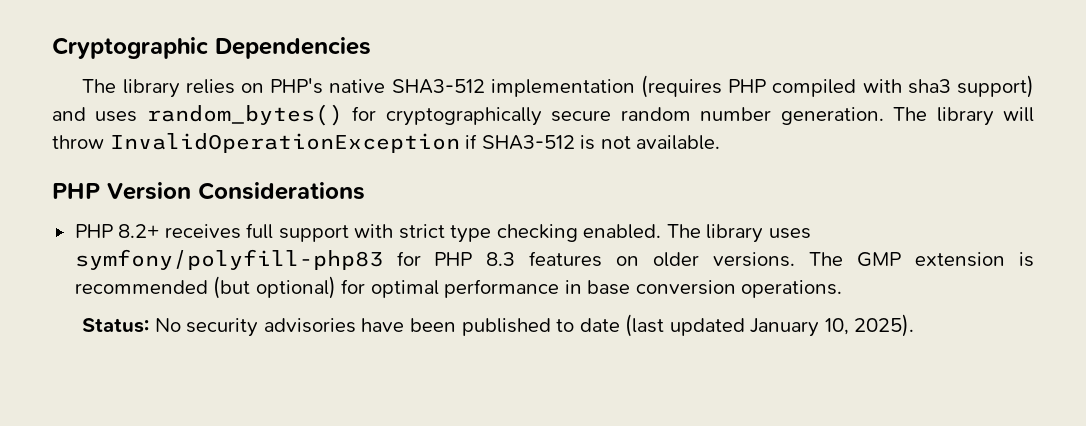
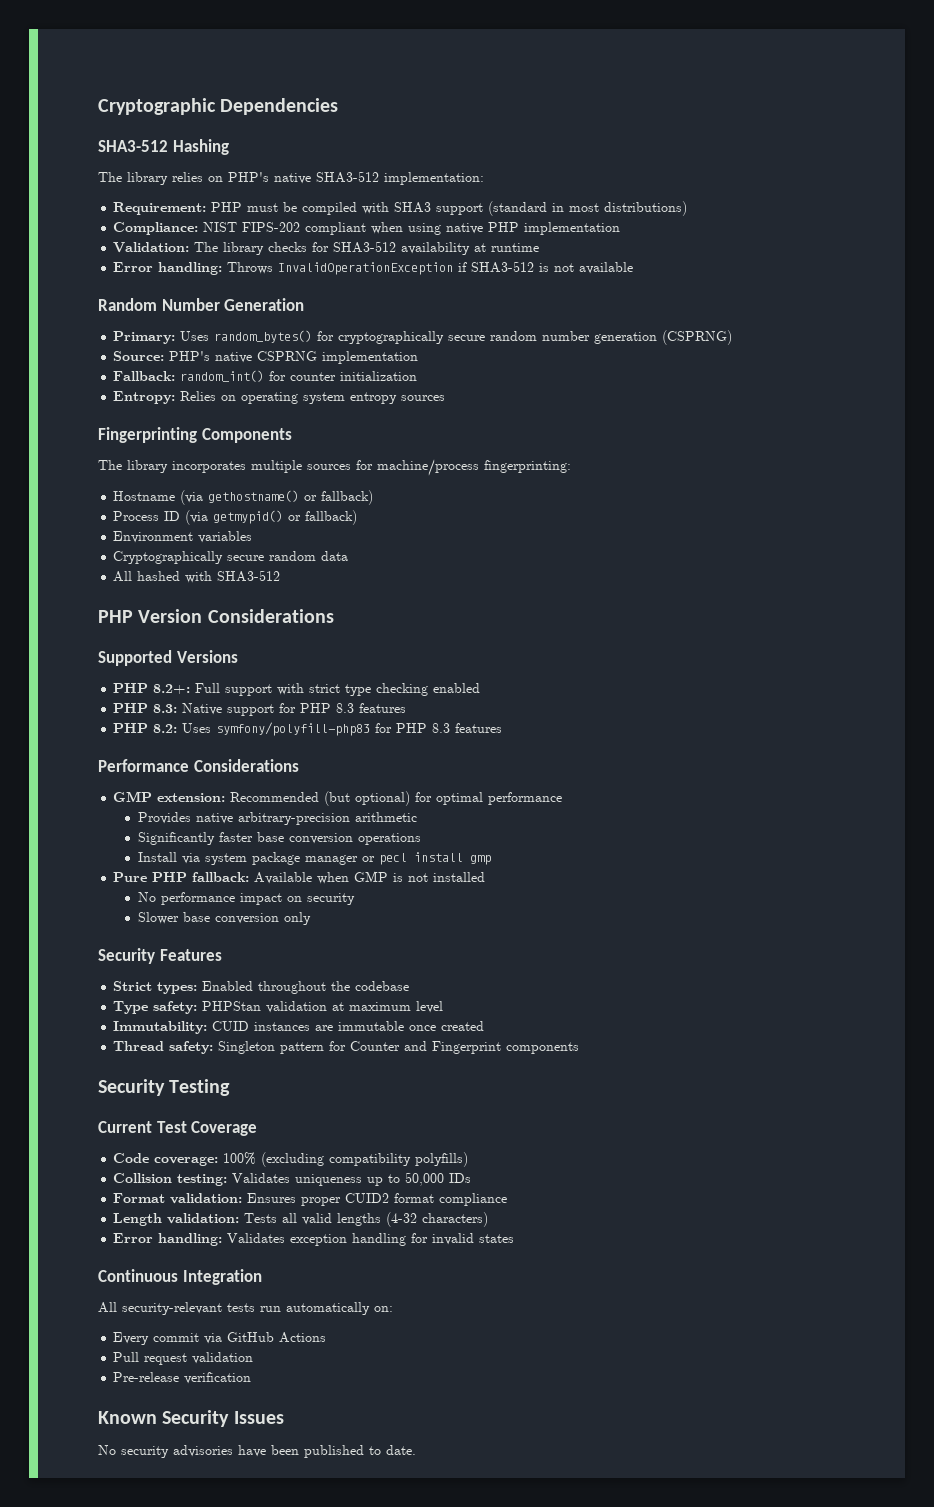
(371, 48) none -> [98,139,229,155] // SHA3-512 Hashing
[490,75,1034,98] [52,107,138,122] implementation (requires PHP compiled with sha3 support) and uses -> [384,172,484,185] [113,201,688,216] [113,222,621,235] [113,241,540,255] [113,261,634,275] [98,298,305,311] [113,331,210,344] implementation: // Requirement: PHP must be compiled with SHA3 support (standard in most distributions) // Compliance: NIST FIPS-202 compliant when using native PHP implementation // Validation: The library checks for SHA3-512 availability at runtime // Error handling: Throws InvalidOperationException if SHA3-512 is not available // Random Number Generation // Primary: Uses
[780,107,1035,126] [52,133,721,153] generation. The library will throw InvalidOperationException if SHA3-512 is not available. -> [594,330,733,345] [113,351,419,364] [113,370,418,382] [113,391,446,404] [98,427,292,443] [98,459,571,476] [113,490,374,505] [113,510,358,525] [113,531,253,543] [113,551,349,564] [113,570,281,583] generation (CSPRNG) // Source: PHP's native CSPRNG implementation // Fallback: random_int() for counter initialization // Entropy: Relies on operating system entropy sources // Fingerprinting Components // The library incorporates multiple sources for machine/process fingerprinting: // Hostname (via gethostname() or fallback) // Process ID (via getmypid() or fallback) // Environment variables // Cryptographically secure random data // All hashed with SHA3-512
[74,223,274,239] // PHP 8.2+ receives full -> [98,650,238,666] [113,683,221,694] // Supported Versions // PHP 8.2+: Full
[583,224,811,243] enabled. The library uses -> [433,683,481,693] [113,703,407,716] [113,723,212,733] enabled // PHP 8.3: Native support for PHP 8.3 features // PHP 8.2: Uses
[616,252,1035,267] [74,280,208,294] on older versions. The GMP extension is recommended -> [98,759,299,772] [113,791,320,802] // Performance Considerations // GMP extension: Recommended
[564,280,843,298] [82,318,150,333] in base conversion operations. // Status: -> [137,812,417,825] [137,832,421,845] [137,852,491,865] [113,871,486,884] [137,892,355,905] [137,912,311,925] [98,948,222,964] [113,981,410,994] [113,1001,444,1014] [113,1021,485,1034] [113,1041,580,1054] [98,1079,231,1096] [98,1121,258,1136] [113,1152,469,1167] [113,1172,472,1186] [113,1193,508,1206] [113,1212,489,1227] [113,1233,515,1246] [98,1269,262,1285] [98,1302,393,1315] [113,1332,327,1345] [113,1352,254,1365] [113,1372,252,1384] [98,1410,284,1427] // Provides native arbitrary-precision arithmetic // Significantly faster base conversion operations // Install via system package manager or pecl install gmp // Pure PHP fallback: Available when GMP is not installed // No performance impact on security // Slower base conversion only // Security Features // Strict types: Enabled throughout the codebase // Type safety: PHPStan validation at maximum level // Immutability: CUID instances are immutable once created // Thread safety: Singleton pattern for Counter and Fingerprint components // Security Testing // Current Test Coverage // Code coverage: 100% (excluding compatibility polyfills) // Collision testing: Validates uniqueness up to 50,000 IDs // Format validation: Ensures proper CUID2 format compliance // Length validation: Tests all valid lengths (4-32 characters) // Error handling: Validates exception handling for invalid states // Continuous Integration // All security-relevant tests run automatically on: // Every commit via GitHub Actions // Pull request validation // Pre-release verification // Known Security Issues //
[579,314,915,337] date (last updated January 10, 2025). -> [386,1445,416,1455] date.

